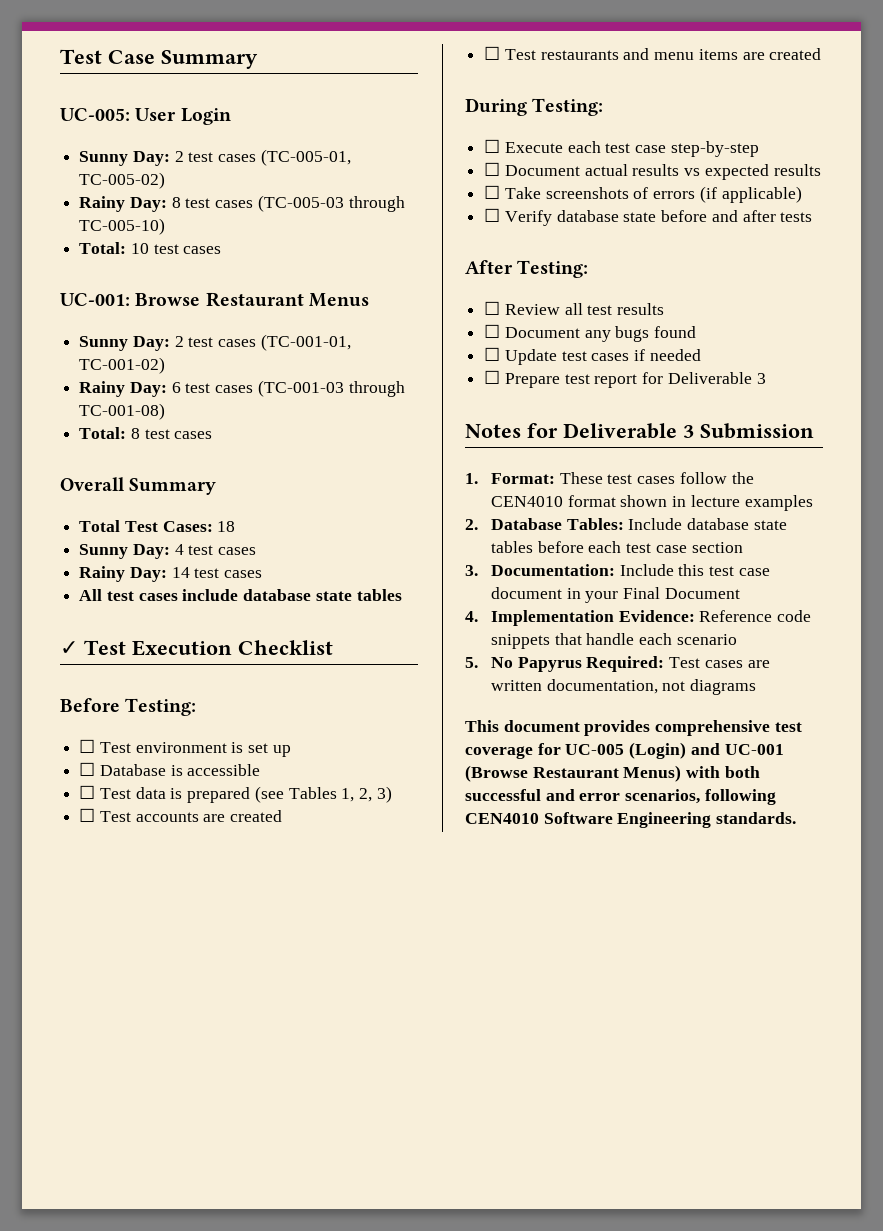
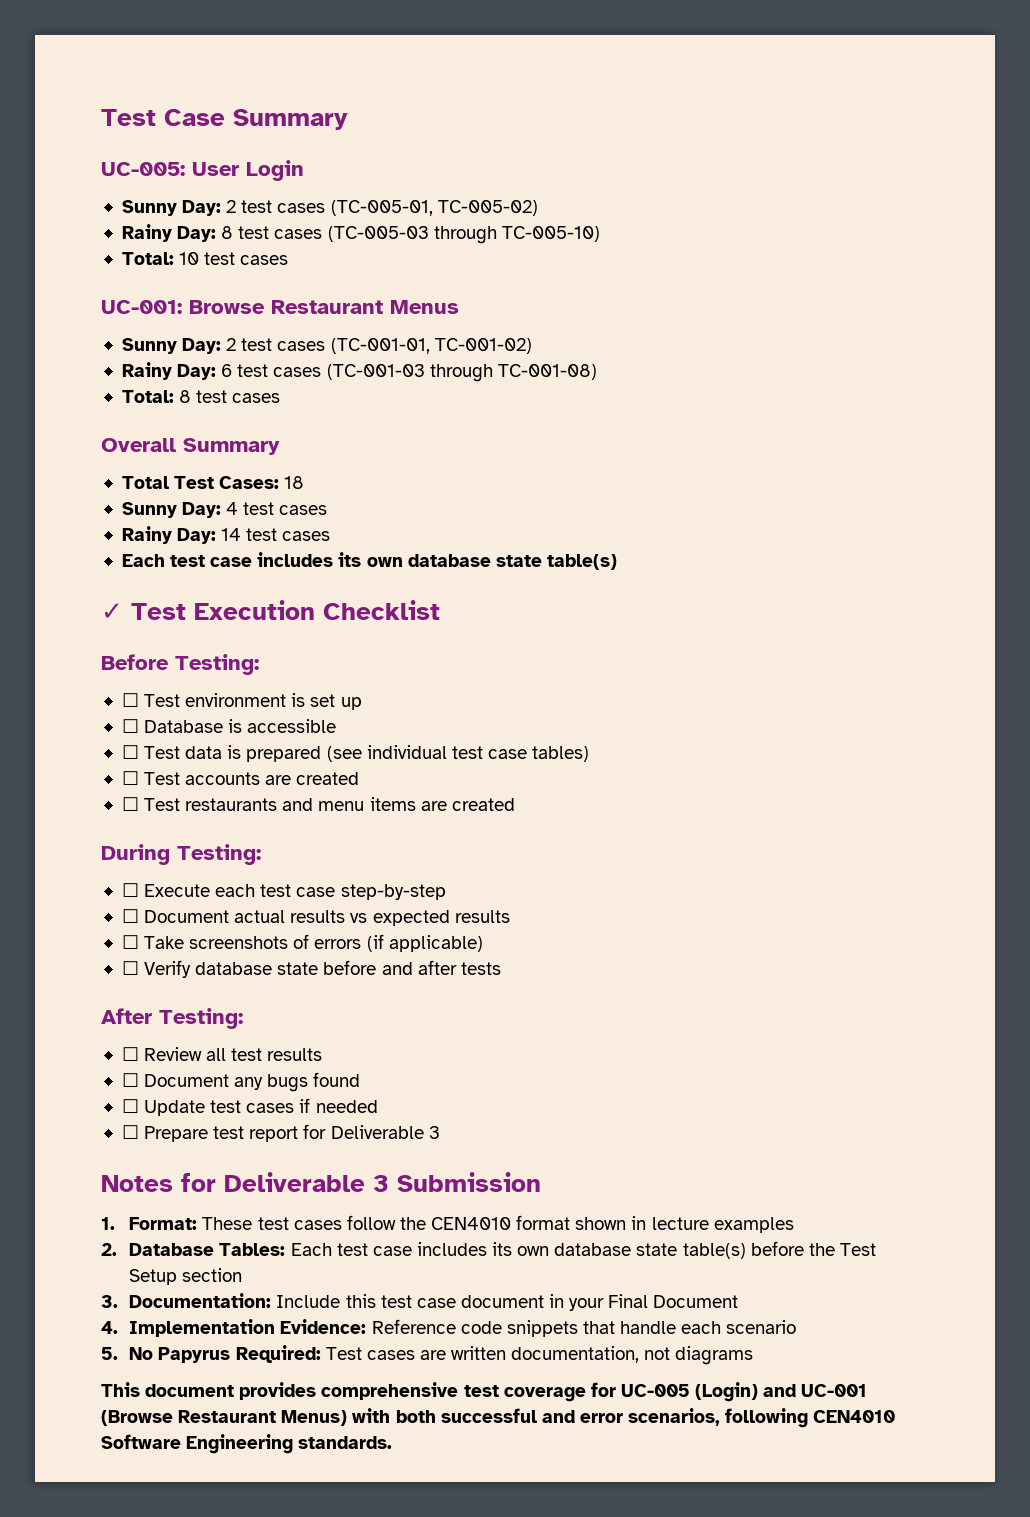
[79,589,402,601] All test cases include database state tables -> [121,552,617,570] Each test case includes its own database state table(s)
[288,786,392,803] Tables 1, 2, 3) -> [366,745,590,762] individual test case tables)
[628,518,787,530] [490,541,687,553] Include database state tables before each test case -> [290,1241,876,1259] [129,1269,178,1285] Each test case includes its own database state table(s) before the Test Setup

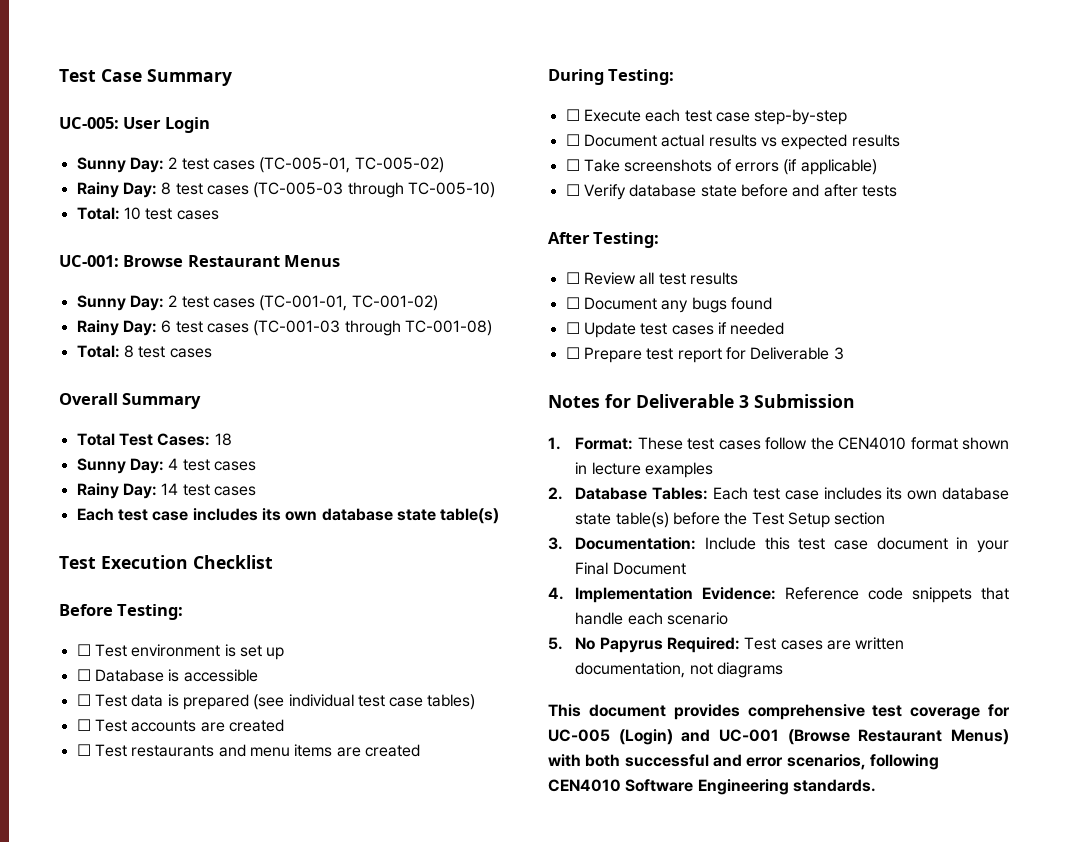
[101,603,123,620] ✓ -> (500, 516) none

